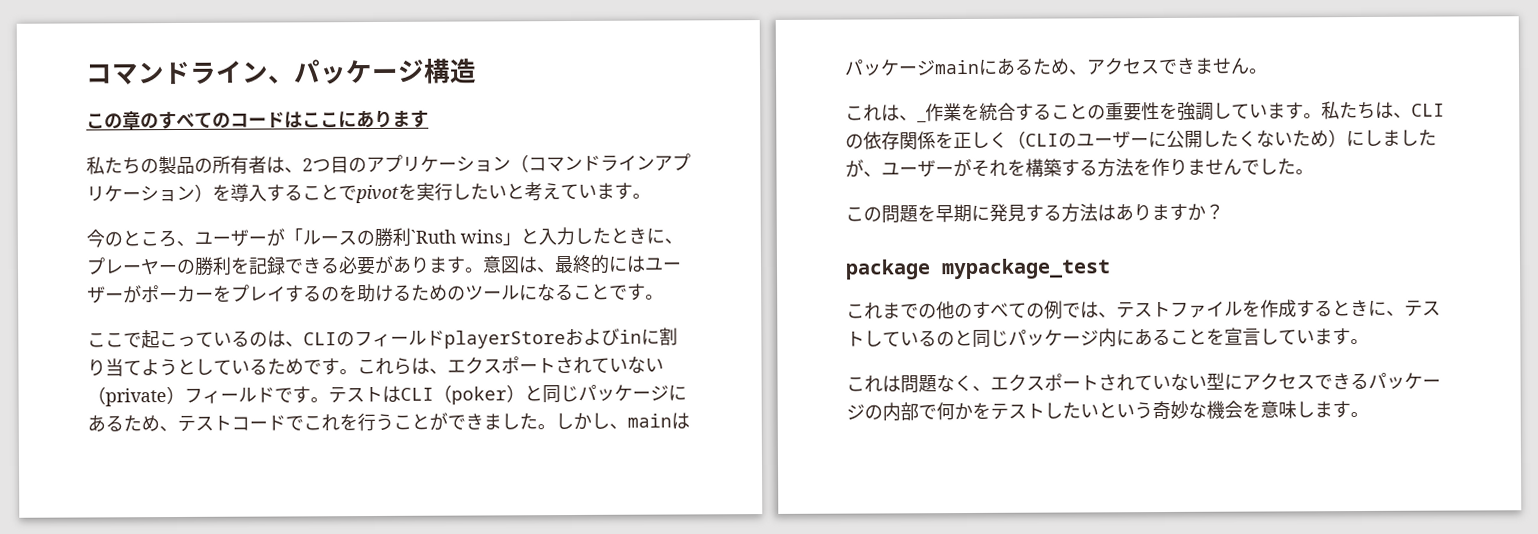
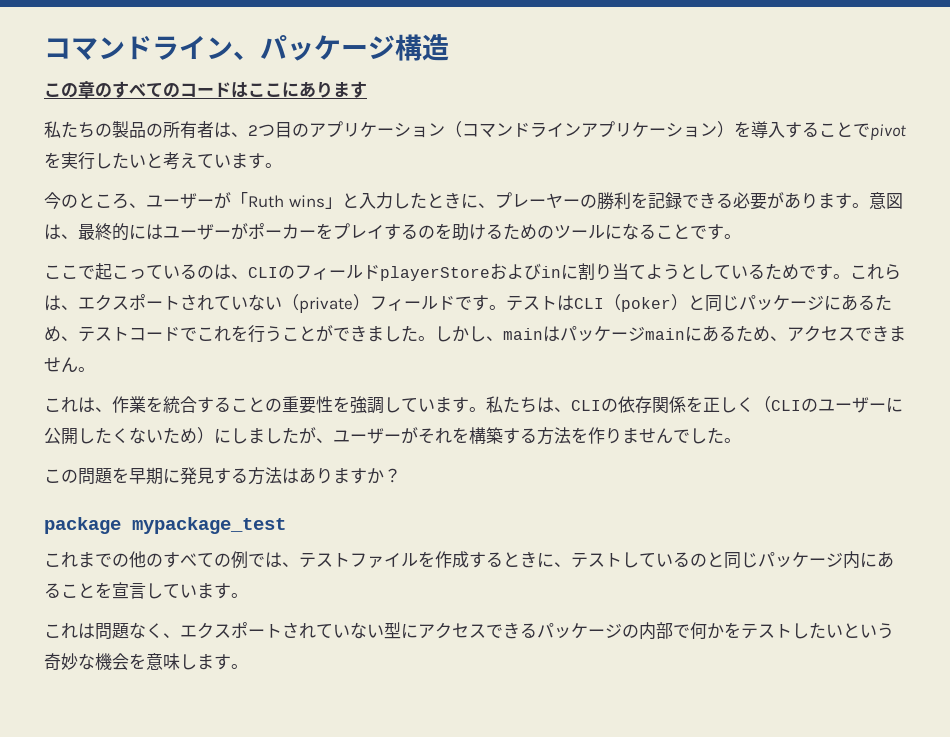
[302,227,456,247] ルースの勝利`Ruth -> [248,195,284,208] Ruth
[916,119,927,123] _ -> (112, 409) none

